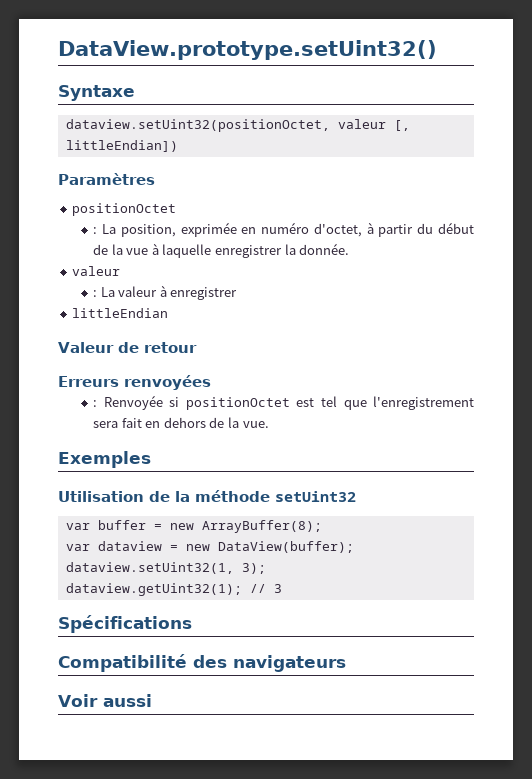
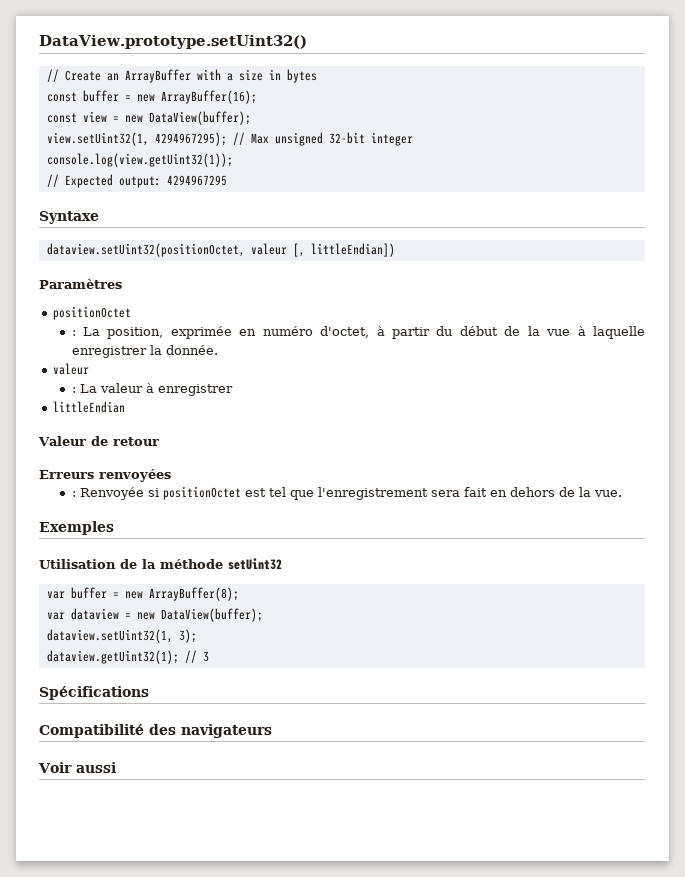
(437, 50) none -> [46,69,317,83] [46,90,257,104] [46,111,251,125] [46,132,413,146] [46,153,233,167] [46,174,227,188] // // Create an ArrayBuffer with a size in bytes // const buffer = new ArrayBuffer(16); // const view = new DataView(buffer); // view.setUint32(1, 4294967295); // Max unsigned 32-bit integer // console.log(view.getUint32(1)); // // Expected output: 4294967295

